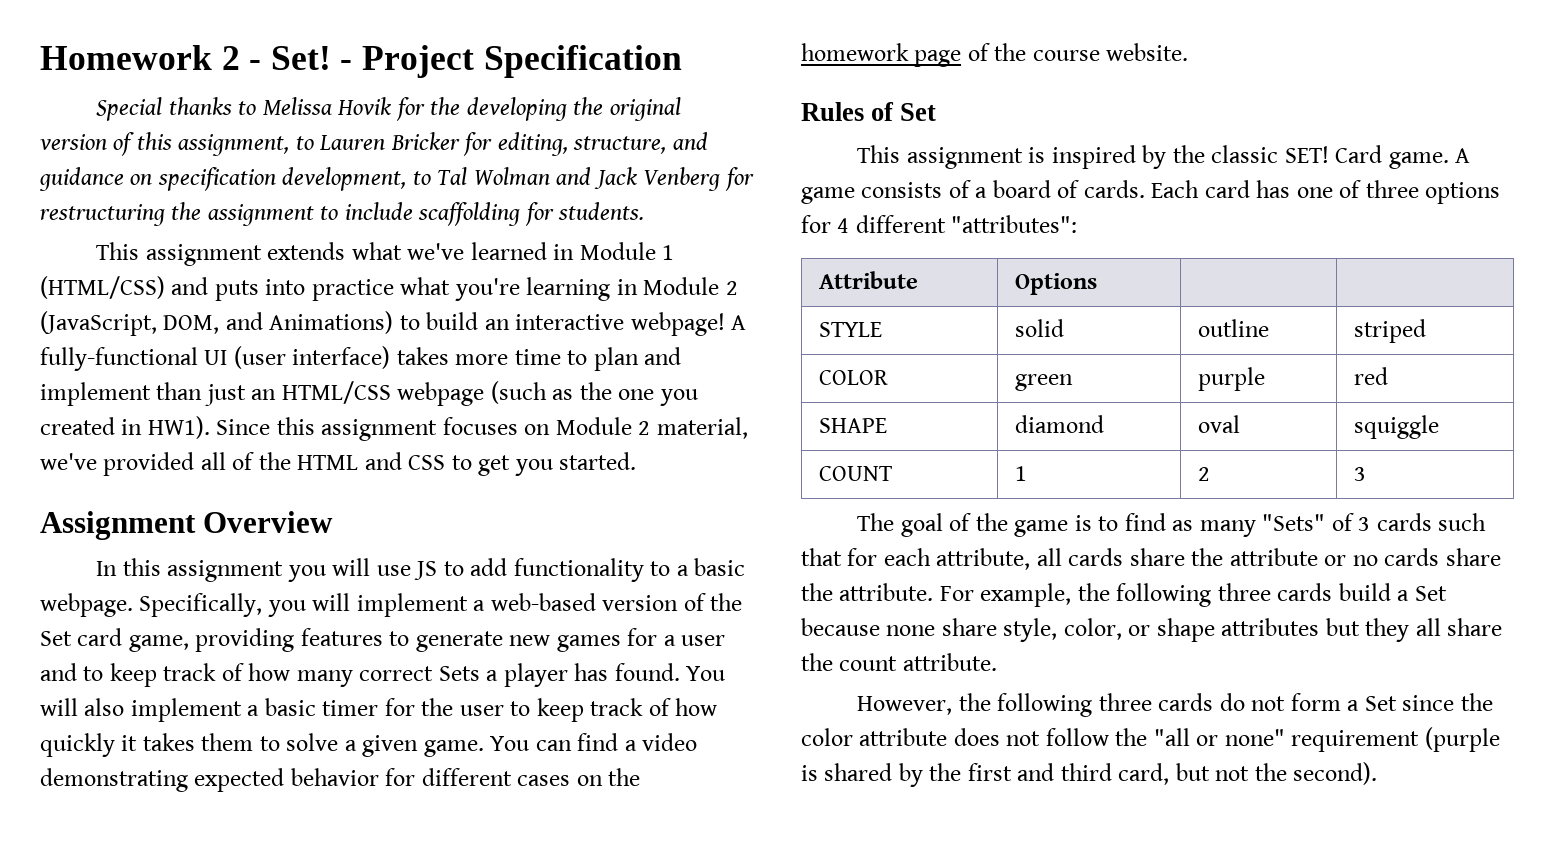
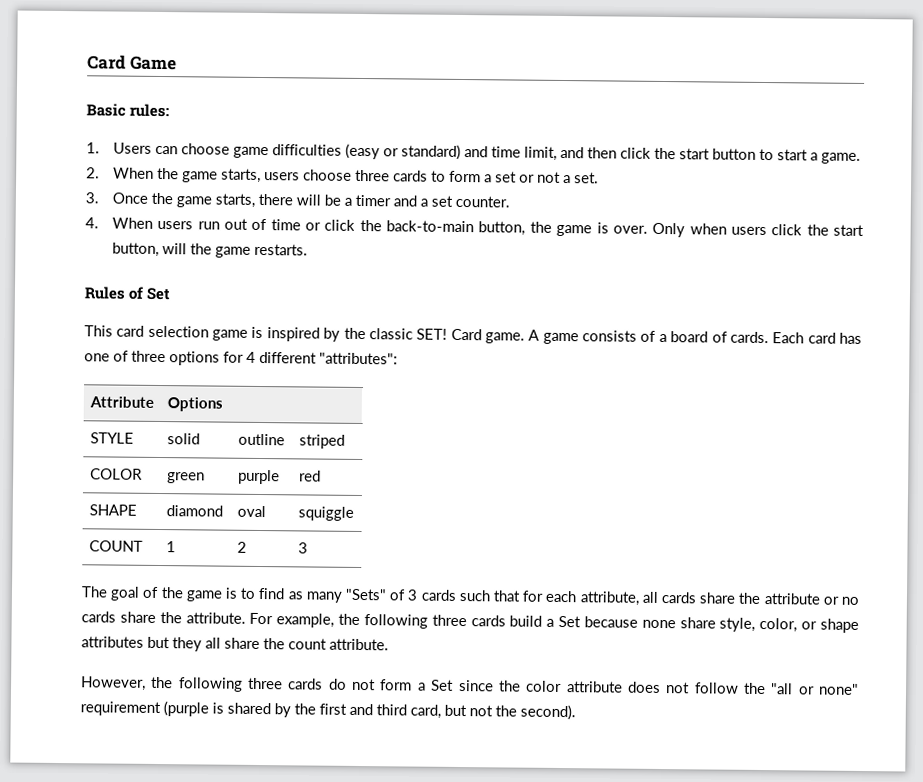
[40,45,682,78] [96,97,681,121] [40,132,708,156] [39,167,754,191] [40,202,645,226] [96,242,675,266] [40,276,738,301] [40,311,747,336] [40,346,682,371] [40,381,698,406] [40,416,748,441] [40,452,637,476] [40,511,334,540] [96,558,746,582] [40,593,743,617] [40,628,726,652] [40,663,726,687] [40,698,718,722] [40,733,698,757] [40,768,641,792] [801,43,1189,67] Homework 2 - Set! - Project Specification // Special thanks to Melissa Hovik for the developing the original version of this assignment, to Lauren Bricker for editing, structure, and guidance on specification development, to Tal Wolman and Jack Venberg for restructuring the assignment to include scaffolding for students. // This assignment extends what we've learned in Module 1 (HTML/CSS) and puts into practice what you're learning in Module 2 (JavaScript, DOM, and Animations) to build an interactive webpage! A fully-functional UI (user interface) takes more time to plan and implement than just an HTML/CSS webpage (such as the one you created in HW1). Since this assignment focuses on Module 2 material, we've provided all of the HTML and CSS to get you started. // Assignment Overview // In this assignment you will use JS to add functionality to a basic webpage. Specifically, you will implement a web-based version of the Set card game, providing features to generate new games for a user and to keep track of how many correct Sets a player has found. You will also implement a basic timer for the user to keep track of how quickly it takes them to solve a given game. You can find a video demonstrating expected behavior for different cases on the homework page of the course website. -> [87,55,177,71] [86,103,170,118] [86,142,861,164] [86,167,599,184] [85,192,510,208] [85,217,864,238] [111,242,308,258] Card Game // Basic rules: // 1. Users can choose game difficulties (easy or standard) and time limit, and then click the start button to start a game. // 2. When the game starts, users choose three cards to form a set or not a set. // 3. Once the game starts, there will be a timer and a set counter. // 4. When users run out of time or click the back-to-main button, the game is over. Only when users click the start button, will the game restarts.
[906,147,1023,169] assignment -> [116,325,249,341] card selection game

